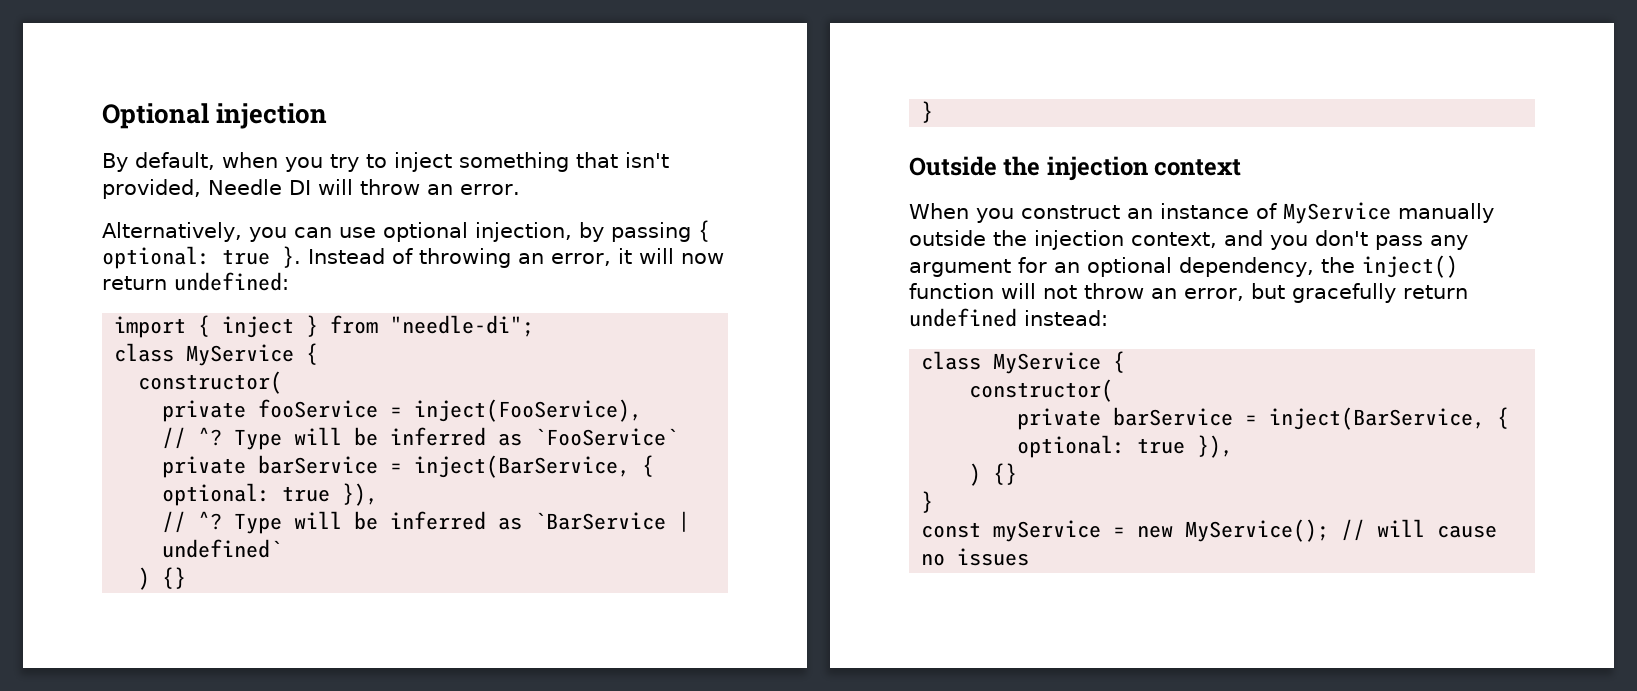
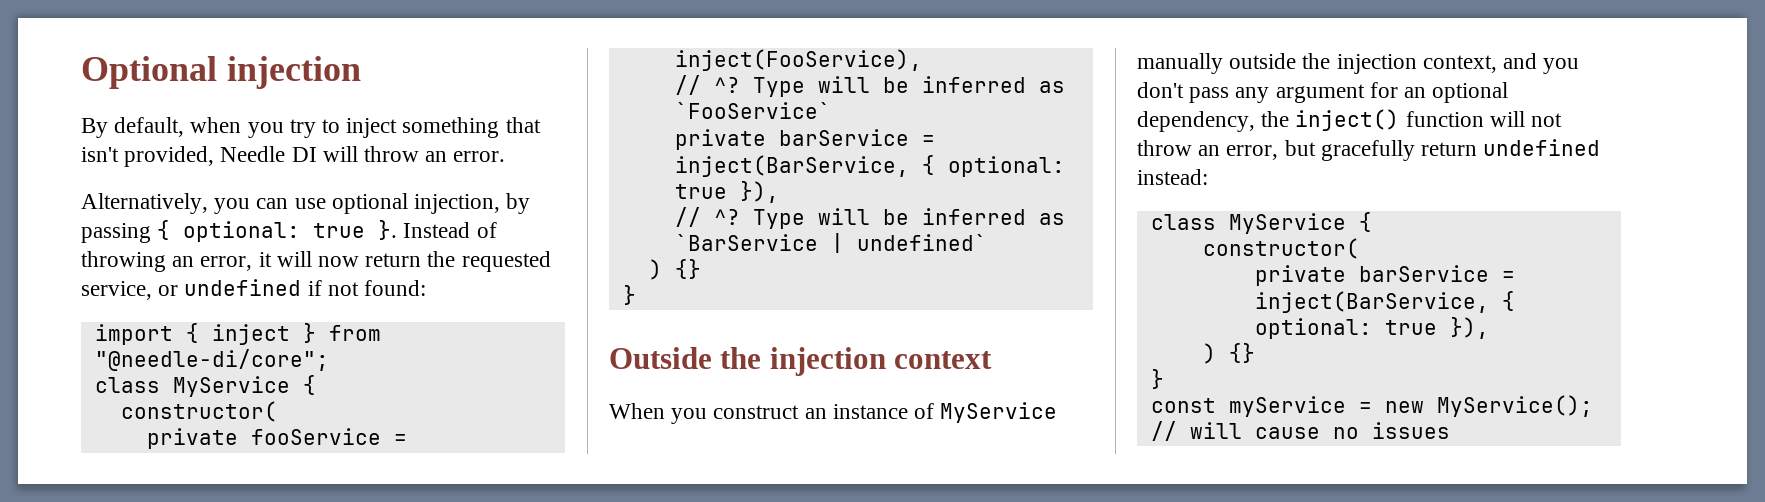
[174,272,289,291] undefined: -> [427,251,551,272] [81,279,427,300] the requested service, or undefined if not found:
[390,315,535,337] "needle-di"; -> [94,349,329,371] "@needle-di/core";

